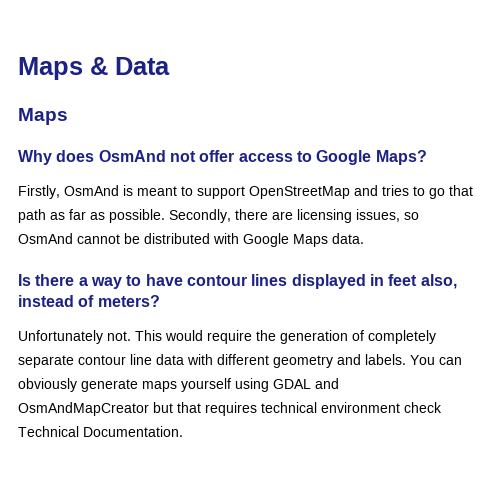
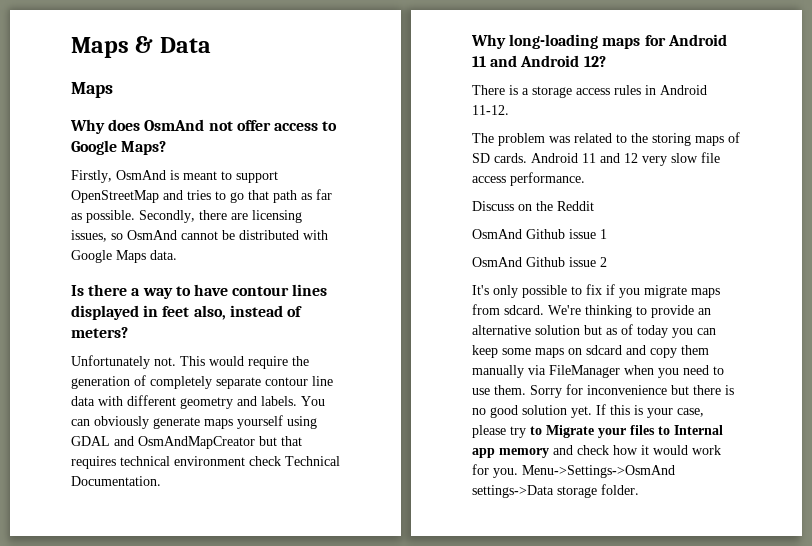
(183, 431) none -> [471,34,727,49] [472,55,606,67] [472,85,707,98] [472,105,509,115] [472,132,740,146] [472,152,720,166] [472,172,585,186] [472,201,594,211] [472,229,607,239] [472,257,607,267] [472,284,720,298] [472,304,711,318] [472,324,716,338] [472,345,709,358] [472,365,724,378] [472,384,734,398] [472,404,704,418] [472,425,723,438] [472,445,721,458] [472,464,675,478] [472,484,639,498] // Why long-loading maps for Android 11 and Android 12? // There is a storage access rules in Android 11-12. // The problem was related to the storing maps of SD cards. Android 11 and 12 very slow file access performance. // Discuss on the Reddit // OsmAnd Github issue 1 // OsmAnd Github issue 2 // It's only possible to fix if you migrate maps from sdcard. We're thinking to provide an alternative solution but as of today you can keep some maps on sdcard and copy them manually via FileManager when you need to use them. Sorry for inconvenience but there is no good solution yet. If this is your case, please try to Migrate your files to Internal app memory and check how it would work for you. Menu->Settings->OsmAnd settings->Data storage folder.

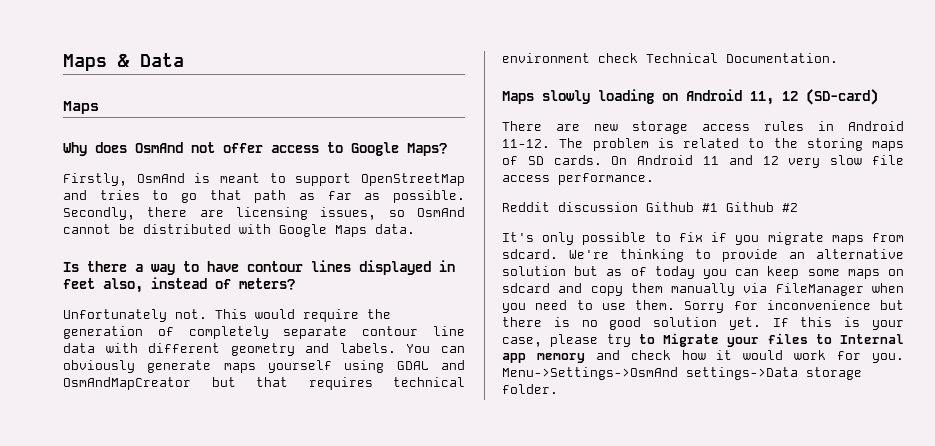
[471,34,727,49] [472,55,606,67] Why long-loading maps for Android 11 and Android 12? -> [502,89,878,105] Maps slowly loading on Android 11, 12 (SD-card)
[509,85,529,95] is a -> [556,124,618,131] are new
(509, 110) // -> (550, 143) none
[549,136,570,143] was -> [657,138,674,148] is
(527, 158) none -> [611,156,628,165] On
[472,201,594,211] [472,229,607,239] [472,257,607,267] Discuss on the Reddit // OsmAnd Github issue 1 // OsmAnd Github issue 2 -> [502,202,798,212] Reddit discussion Github #1 Github #2

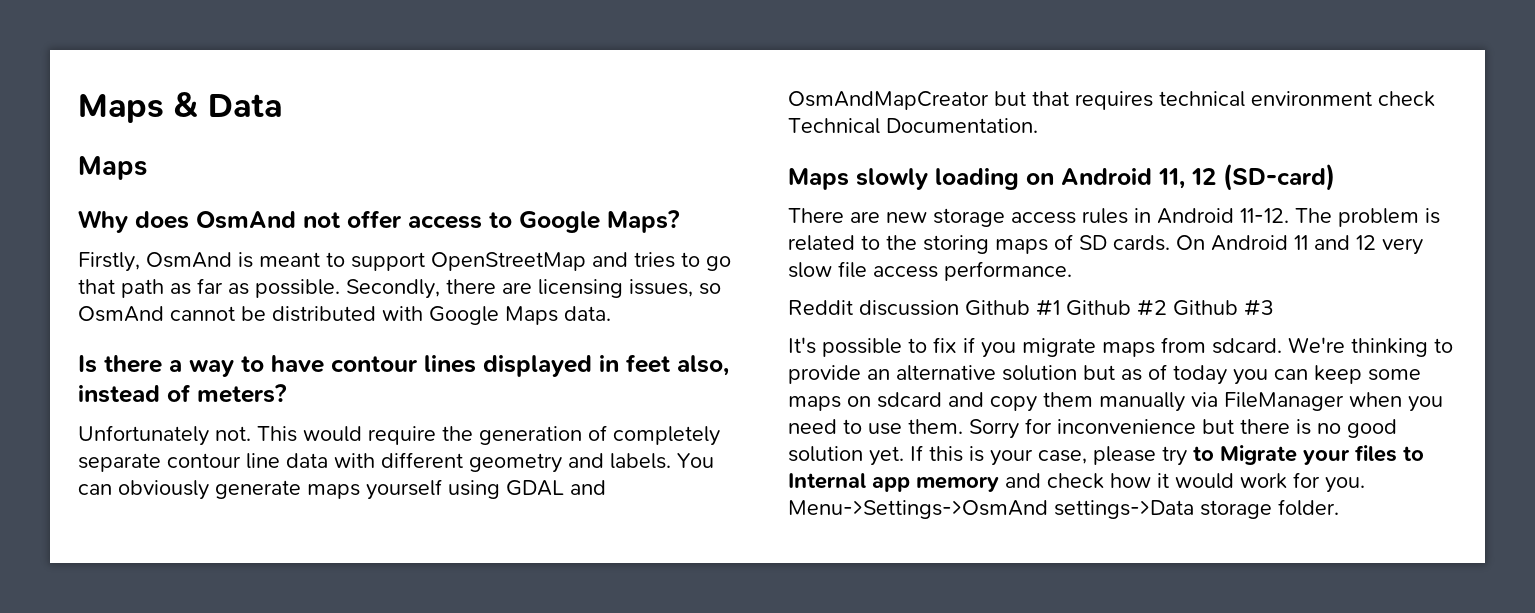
(798, 207) none -> [1173,299,1274,316] Github #3
[542,232,575,245] only -> (816, 345) none

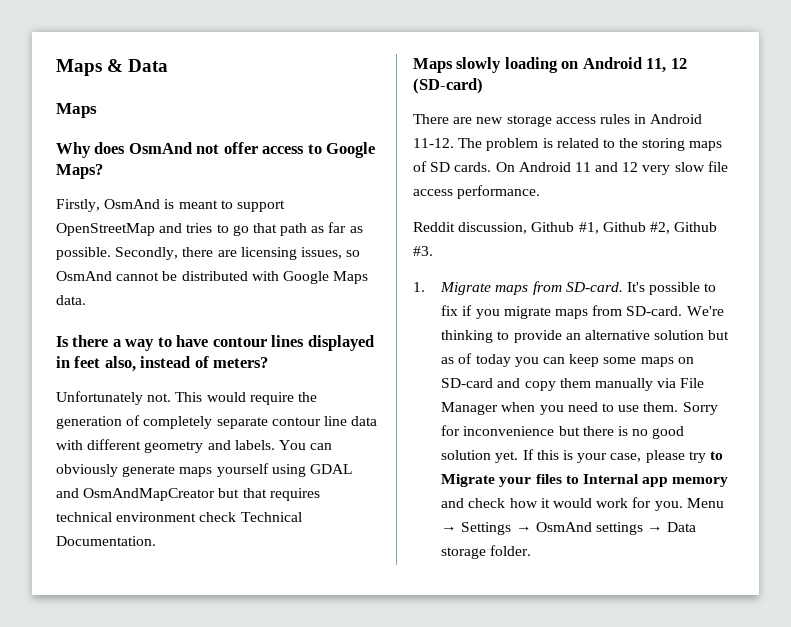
[859,299,1274,316] discussion Github #1 Github #2 Github #3 // -> [458,222,718,234] [413,246,433,256] [413,281,623,295] discussion, Github #1, Github #2, Github #3. // 1. Migrate maps from SD-card.
[1212,338,1282,354] sdcard. -> [626,306,683,316] SD-card.
[877,392,942,408] sdcard -> [441,378,494,388] SD-card
[1224,392,1344,411] FileManager -> [680,378,705,388] [441,402,499,415] File Manager
[788,500,1194,519] Menu->Settings->OsmAnd settings->Data -> [686,498,724,508] [441,522,697,535] Menu → Settings → OsmAnd settings → Data

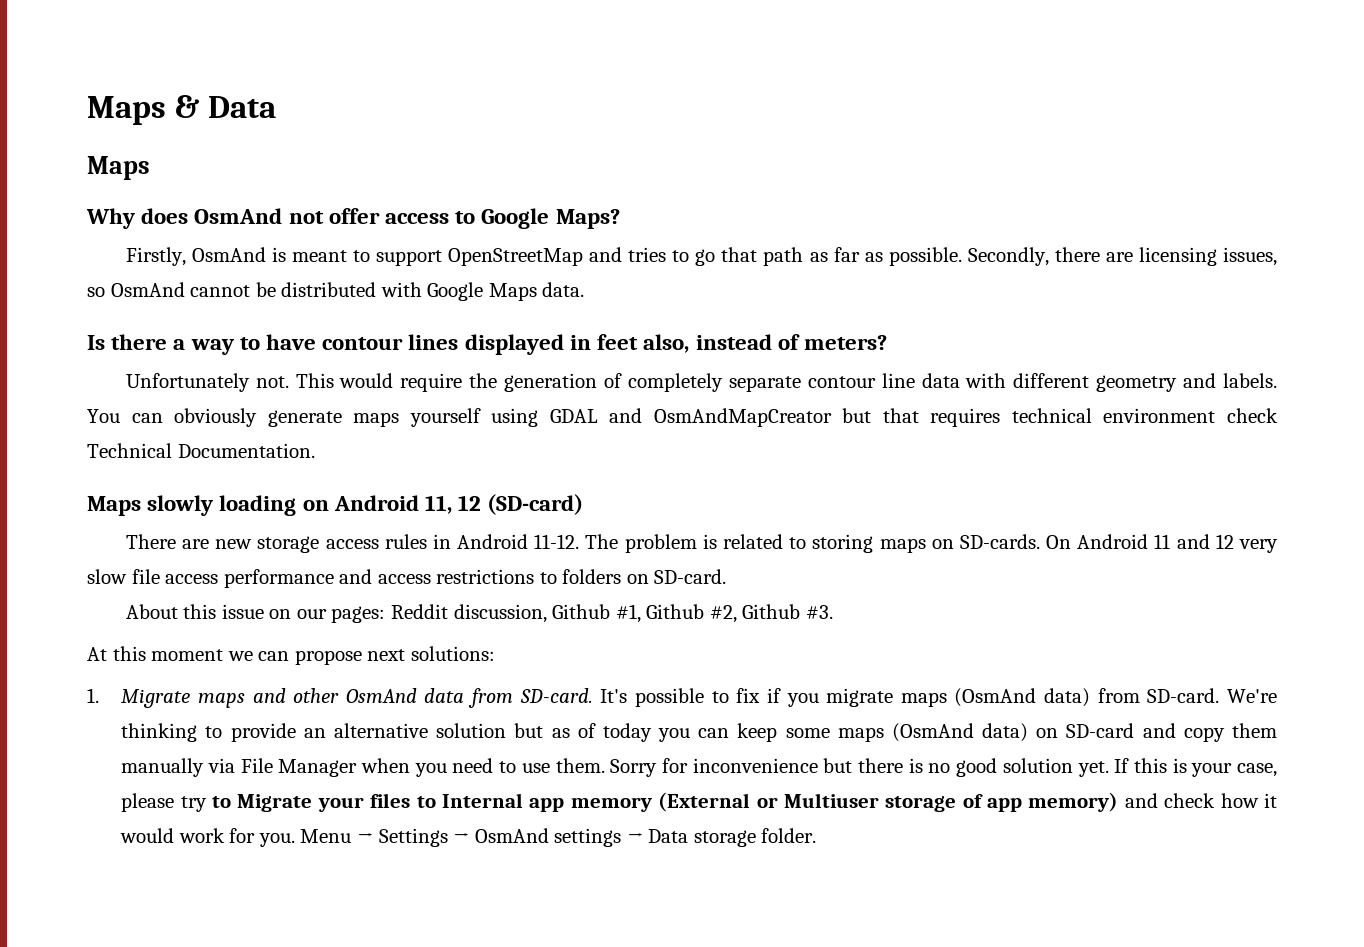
[619,138,639,148] the -> (807, 543) none
[413,161,492,172] of SD cards. -> [931,534,1040,549] on SD-cards.
[457,185,541,199] performance. // -> [223,569,727,588] [125,604,386,623] performance and access restrictions to folders on SD-card. // About this issue on our pages:
(433, 251) none -> [87,646,495,665] // At this moment we can propose next solutions:
(529, 290) none -> [252,688,465,703] and other OsmAnd data
(588, 314) none -> [954,688,1091,707] (OsmAnd data)
(674, 362) none -> [891,723,1029,742] (OsmAnd data)
(729, 482) none -> [658,792,1119,812] (External or Multiuser storage of app memory)

